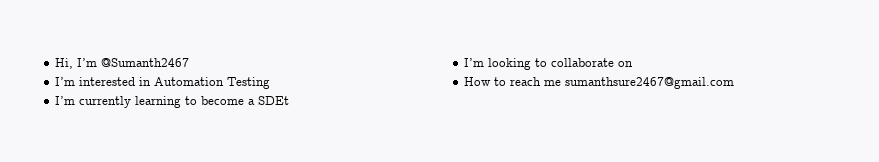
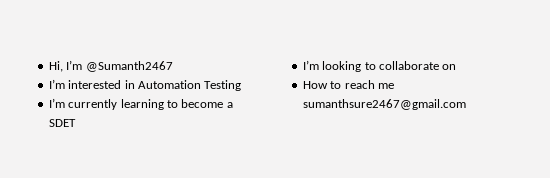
[258,96,290,105] SDEt -> [48,119,76,127] SDET

